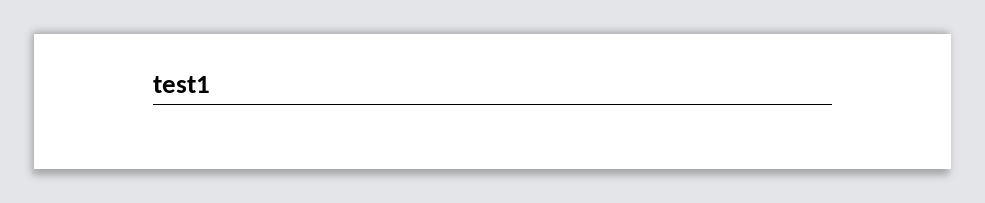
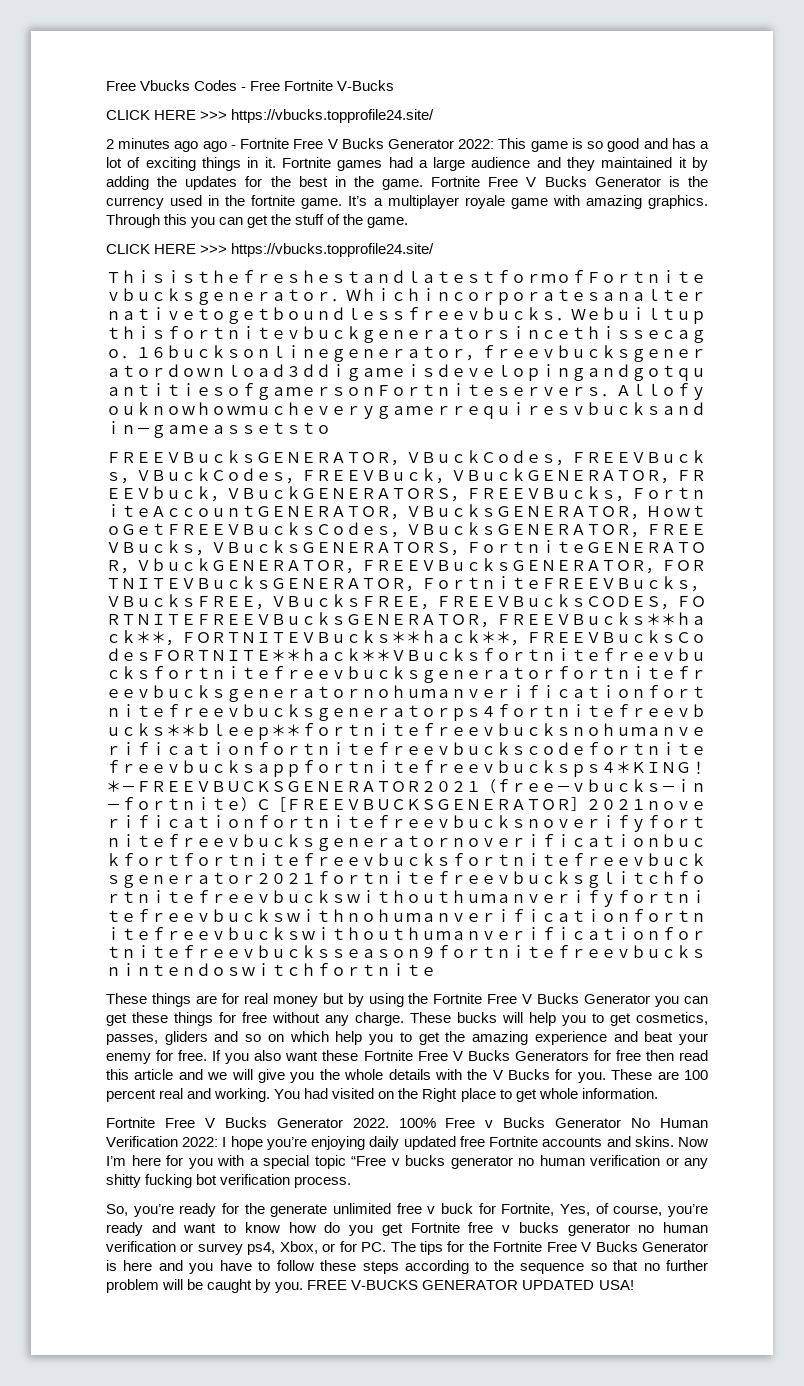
[153,76,210,93] test1 -> [106,80,395,91] [106,109,435,123] [106,138,709,152] [106,157,708,171] [106,176,708,190] [106,195,709,209] [106,214,409,228] [106,243,435,257] [106,270,706,283] [106,288,706,305] [106,307,706,324] [106,326,706,343] [106,345,706,362] [106,364,706,381] [106,383,706,400] [106,402,706,419] [106,421,331,438] [106,450,706,466] [106,468,706,484] [106,486,706,502] [106,504,706,520] [106,522,706,538] [106,540,706,556] [106,558,706,574] [106,576,706,592] [106,594,706,610] [106,612,706,628] [106,630,706,646] [106,648,706,661] [106,666,706,683] [106,685,706,702] [106,704,706,721] [106,723,706,740] [106,742,706,755] [106,760,706,777] [106,779,706,794] [106,797,706,812] [106,815,706,832] [106,834,706,851] [106,853,706,866] [106,871,706,888] [106,890,706,907] [106,909,706,922] [106,927,706,940] [106,945,706,958] [106,963,436,976] [106,993,708,1007] [106,1012,708,1026] [106,1031,709,1045] [106,1050,708,1064] [106,1069,709,1083] [106,1088,658,1102] [106,1117,708,1128] [106,1136,708,1150] [106,1155,708,1169] [106,1174,352,1188] [106,1203,709,1217] [106,1222,709,1236] [106,1241,708,1255] [106,1260,708,1274] [106,1279,634,1293] Free Vbucks Codes - Free Fortnite V-Bucks // CLICK HERE >>> https://vbucks.topprofile24.site/ // 2 minutes ago ago - Fortnite Free V Bucks Generator 2022: This game is so good and has a lot of exciting things in it. Fortnite games had a large audience and they maintained it by adding the updates for the best in the game. Fortnite Free V Bucks Generator is the currency used in the fortnite game. It’s a multiplayer royale game with amazing graphics. Through this you can get the stuff of the game. // CLICK HERE >>> https://vbucks.topprofile24.site/ // ＴｈｉｓｉｓｔｈｅｆｒｅｓｈｅｓｔａｎｄｌａｔｅｓｔｆｏｒｍｏｆＦｏｒｔｎｉｔｅｖｂｕｃｋｓｇｅｎｅｒａｔｏｒ．Ｗｈｉｃｈｉｎｃｏｒｐｏｒａｔｅｓａｎａｌｔｅｒｎａｔｉｖｅｔｏｇｅｔｂｏｕｎｄｌｅｓｓｆｒｅｅｖｂｕｃｋｓ．Ｗｅｂｕｉｌｔｕｐｔｈｉｓｆｏｒｔｎｉｔｅｖｂｕｃｋｇｅｎｅｒａｔｏｒｓｉｎｃｅｔｈｉｓｓｅｃａｇｏ．１６ｂｕｃｋｓｏｎｌｉｎｅｇｅｎｅｒａｔｏｒ，ｆｒｅｅｖｂｕｃｋｓｇｅｎｅｒａｔｏｒｄｏｗｎｌｏａｄ３ｄｄｉｇａｍｅｉｓｄｅｖｅｌｏｐｉｎｇａｎｄｇｏｔｑｕａｎｔｉｔｉｅｓｏｆｇａｍｅｒｓｏｎＦｏｒｔｎｉｔｅｓｅｒｖｅｒｓ．Ａｌｌｏｆｙｏｕｋｎｏｗｈｏｗｍｕｃｈｅｖｅｒｙｇａｍｅｒｒｅｑｕｉｒｅｓｖｂｕｃｋｓａｎｄｉｎ－ｇａｍｅａｓｓｅｔｓｔｏ // ＦＲＥＥＶＢｕｃｋｓＧＥＮＥＲＡＴＯＲ，ＶＢｕｃｋＣｏｄｅｓ，ＦＲＥＥＶＢｕｃｋｓ，ＶＢｕｃｋＣｏｄｅｓ，ＦＲＥＥＶＢｕｃｋ，ＶＢｕｃｋＧＥＮＥＲＡＴＯＲ，ＦＲＥＥＶｂｕｃｋ，ＶＢｕｃｋＧＥＮＥＲＡＴＯＲＳ，ＦＲＥＥＶＢｕｃｋｓ，ＦｏｒｔｎｉｔｅＡｃｃｏｕｎｔＧＥＮＥＲＡＴＯＲ，ＶＢｕｃｋｓＧＥＮＥＲＡＴＯＲ，ＨｏｗｔｏＧｅｔＦＲＥＥＶＢｕｃｋｓＣｏｄｅｓ，ＶＢｕｃｋｓＧＥＮＥＲＡＴＯＲ，ＦＲＥＥＶＢｕｃｋｓ，ＶＢｕｃｋｓＧＥＮＥＲＡＴＯＲＳ，ＦｏｒｔｎｉｔｅＧＥＮＥＲＡＴＯＲ，ＶｂｕｃｋＧＥＮＥＲＡＴＯＲ，ＦＲＥＥＶＢｕｃｋｓＧＥＮＥＲＡＴＯＲ，ＦＯＲＴＮＩＴＥＶＢｕｃｋｓＧＥＮＥＲＡＴＯＲ，ＦｏｒｔｎｉｔｅＦＲＥＥＶＢｕｃｋｓ，ＶＢｕｃｋｓＦＲＥＥ，ＶＢｕｃｋｓＦＲＥＥ，ＦＲＥＥＶＢｕｃｋｓＣＯＤＥＳ，ＦＯＲＴＮＩＴＥＦＲＥＥＶＢｕｃｋｓＧＥＮＥＲＡＴＯＲ，ＦＲＥＥＶＢｕｃｋｓ＊＊ｈａｃｋ＊＊，ＦＯＲＴＮＩＴＥＶＢｕｃｋｓ＊＊ｈａｃｋ＊＊，ＦＲＥＥＶＢｕｃｋｓＣｏｄｅｓＦＯＲＴＮＩＴＥ＊＊ｈａｃｋ＊＊ＶＢｕｃｋｓｆｏｒｔｎｉｔｅｆｒｅｅｖｂｕｃｋｓｆｏｒｔｎｉｔｅｆｒｅｅｖｂｕｃｋｓｇｅｎｅｒａｔｏｒｆｏｒｔｎｉｔｅｆｒｅｅｖｂｕｃｋｓｇｅｎｅｒａｔｏｒｎｏｈｕｍａｎｖｅｒｉｆｉｃａｔｉｏｎｆｏｒｔｎｉｔｅｆｒｅｅｖｂｕｃｋｓｇｅｎｅｒａｔｏｒｐｓ４ｆｏｒｔｎｉｔｅｆｒｅｅｖｂｕｃｋｓ＊＊ｂｌｅｅｐ＊＊ｆｏｒｔｎｉｔｅｆｒｅｅｖｂｕｃｋｓｎｏｈｕｍａｎｖｅｒｉｆｉｃａｔｉｏｎｆｏｒｔｎｉｔｅｆｒｅｅｖｂｕｃｋｓｃｏｄｅｆｏｒｔｎｉｔｅｆｒｅｅｖｂｕｃｋｓａｐｐｆｏｒｔｎｉｔｅｆｒｅｅｖｂｕｃｋｓｐｓ４＊ＫＩＮＧ！＊－ＦＲＥＥＶＢＵＣＫＳＧＥＮＥＲＡＴＯＲ２０２１（ｆｒｅｅ－ｖｂｕｃｋｓ－ｉｎ－ｆｏｒｔｎｉｔｅ）Ｃ［ＦＲＥＥＶＢＵＣＫＳＧＥＮＥＲＡＴＯＲ］２０２１ｎｏｖｅｒｉｆｉｃａｔｉｏｎｆｏｒｔｎｉｔｅｆｒｅｅｖｂｕｃｋｓｎｏｖｅｒｉｆｙｆｏｒｔｎｉｔｅｆｒｅｅｖｂｕｃｋｓｇｅｎｅｒａｔｏｒｎｏｖｅｒｉｆｉｃａｔｉｏｎｂｕｃｋｆｏｒｔｆｏｒｔｎｉｔｅｆｒｅｅｖｂｕｃｋｓｆｏｒｔｎｉｔｅｆｒｅｅｖｂｕｃｋｓｇｅｎｅｒａｔｏｒ２０２１ｆｏｒｔｎｉｔｅｆｒｅｅｖｂｕｃｋｓｇｌｉｔｃｈｆｏｒｔｎｉｔｅｆｒｅｅｖｂｕｃｋｓｗｉｔｈｏｕｔｈｕｍａｎｖｅｒｉｆｙｆｏｒｔｎｉｔｅｆｒｅｅｖｂｕｃｋｓｗｉｔｈｎｏｈｕｍａｎｖｅｒｉｆｉｃａｔｉｏｎｆｏｒｔｎｉｔｅｆｒｅｅｖｂｕｃｋｓｗｉｔｈｏｕｔｈｕｍａｎｖｅｒｉｆｉｃａｔｉｏｎｆｏｒｔｎｉｔｅｆｒｅｅｖｂｕｃｋｓｓｅａｓｏｎ９ｆｏｒｔｎｉｔｅｆｒｅｅｖｂｕｃｋｓｎｉｎｔｅｎｄｏｓｗｉｔｃｈｆｏｒｔｎｉｔｅ // These things are for real money but by using the Fortnite Free V Bucks Generator you can get these things for free without any charge. These bucks will help you to get cosmetics, passes, gliders and so on which help you to get the amazing experience and beat your enemy for free. If you also want these Fortnite Free V Bucks Generators for free then read this article and we will give you the whole details with the V Bucks for you. These are 100 percent real and working. You had visited on the Right place to get whole information. // Fortnite Free V Bucks Generator 2022. 100% Free v Bucks Generator No Human Verification 2022: I hope you’re enjoying daily updated free Fortnite accounts and skins. Now I’m here for you with a special topic “Free v bucks generator no human verification or any shitty fucking bot verification process. // So, you’re ready for the generate unlimited free v buck for Fortnite, Yes, of course, you’re ready and want to know how do you get Fortnite free v bucks generator no human verification or survey ps4, Xbox, or for PC. The tips for the Fortnite Free V Bucks Generator is here and you have to follow these steps according to the sequence so that no further problem will be caught by you. FREE V-BUCKS GENERATOR UPDATED USA!

